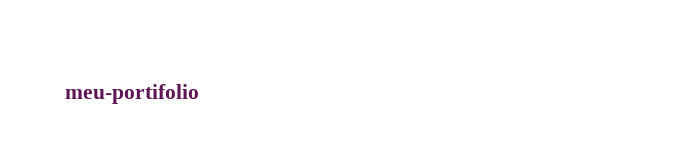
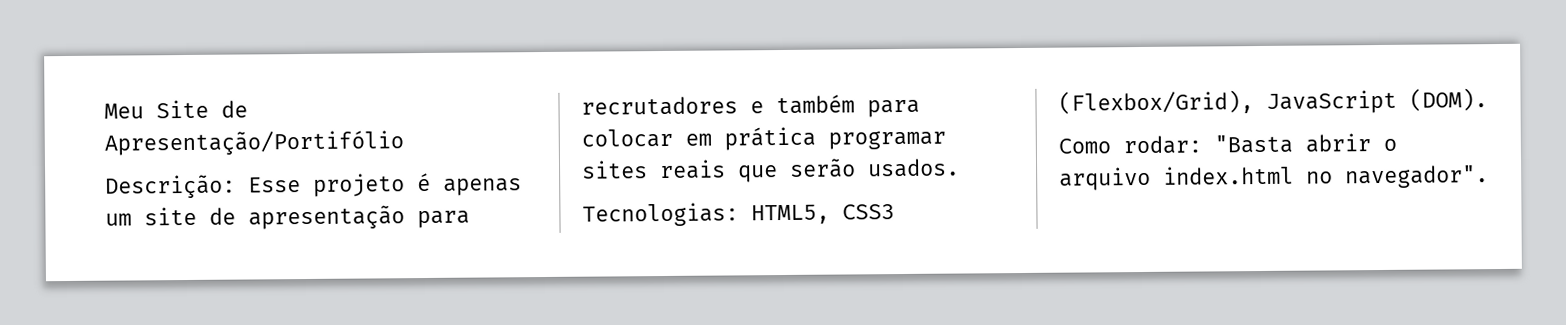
[65,84,199,104] meu-portifolio -> [104,99,248,119] [104,130,404,156] [105,172,522,199] [105,205,470,230] [581,94,920,118] [581,126,946,151] [581,158,960,183] [582,202,895,227] [1058,88,1488,115] [1058,133,1397,155] [1059,165,1489,191] Meu Site de Apresentação/Portifólio // Descrição: Esse projeto é apenas um site de apresentação para recrutadores e também para colocar em prática programar sites reais que serão usados. // Tecnologias: HTML5, CSS3 (Flexbox/Grid), JavaScript (DOM). // Como rodar: "Basta abrir o arquivo index.html no navegador".

